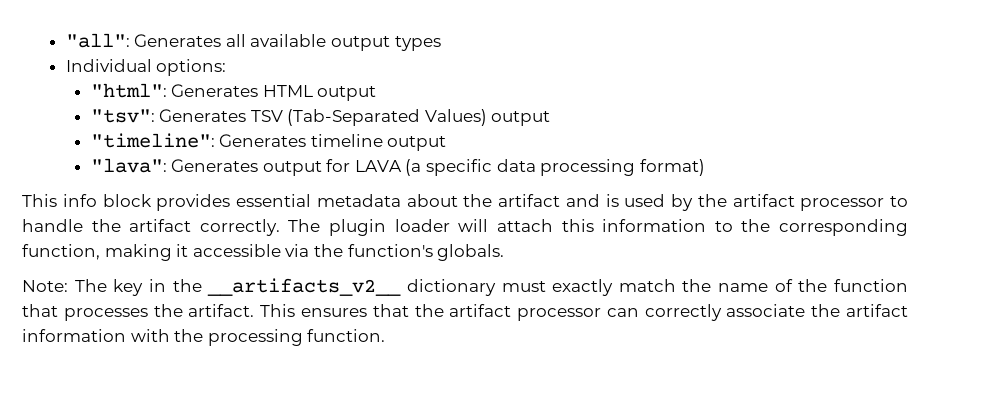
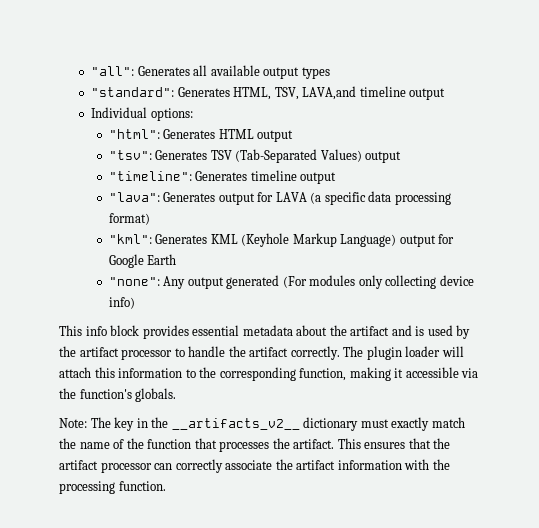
(441, 43) none -> [91,86,446,100] // "standard": Generates HTML, TSV, LAVA,and timeline output
(705, 167) none -> [108,233,455,247] [108,254,177,268] [108,275,474,289] [108,297,135,309] // "kml": Generates KML (Keyhole Markup Language) output for Google Earth // "none": Any output generated (For modules only collecting device info)

